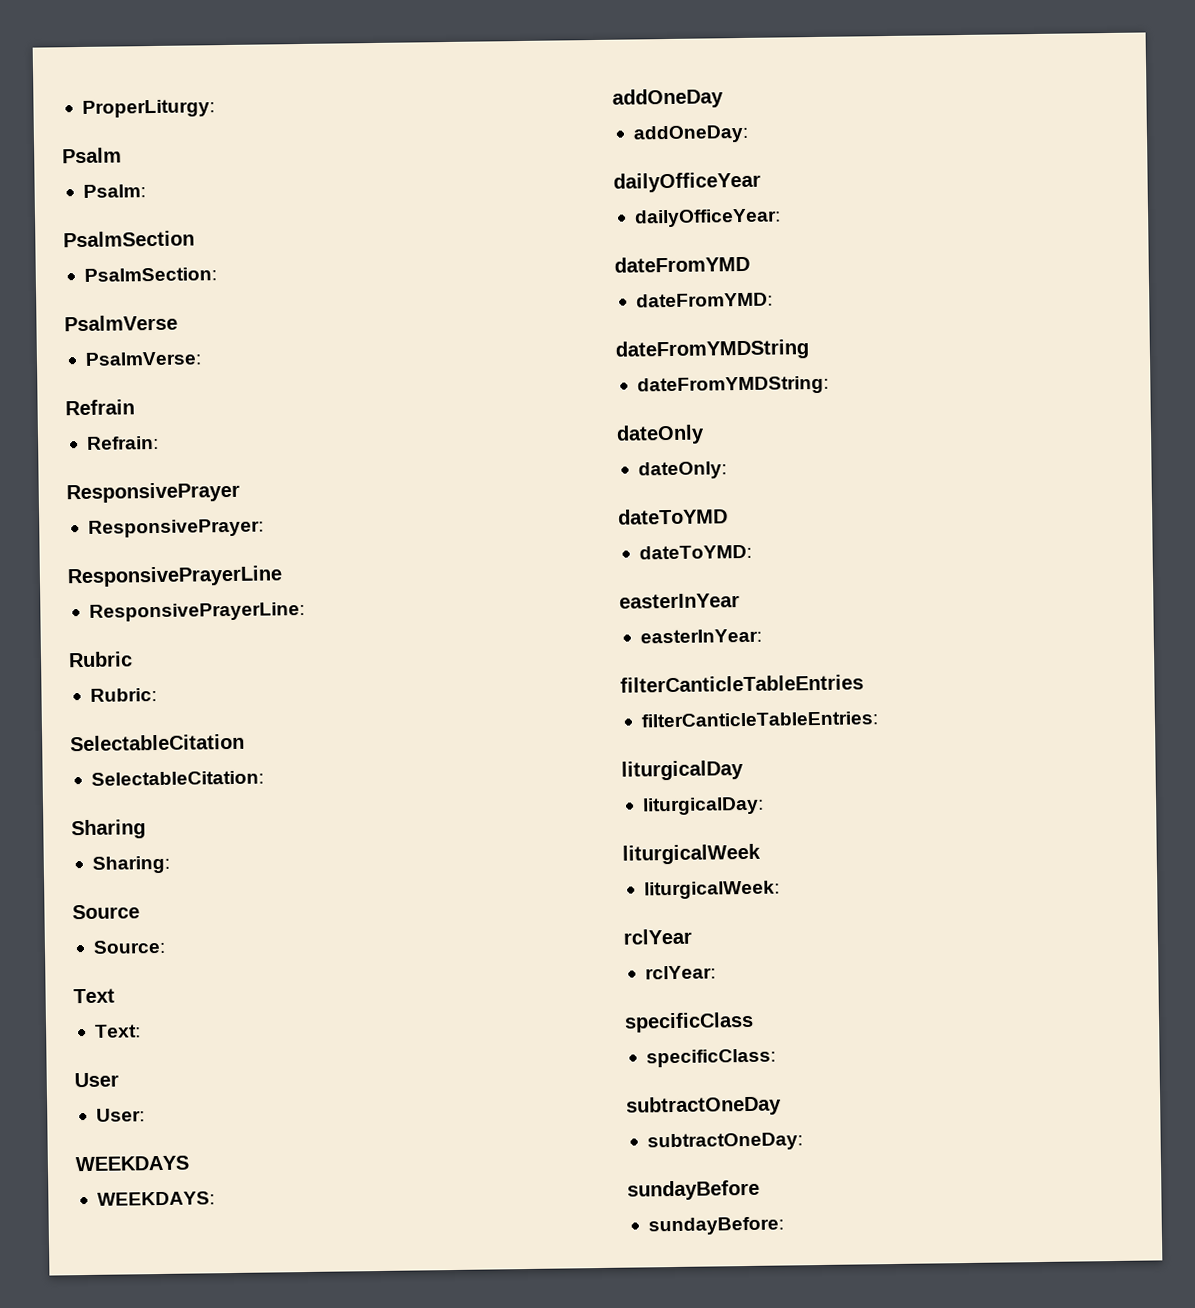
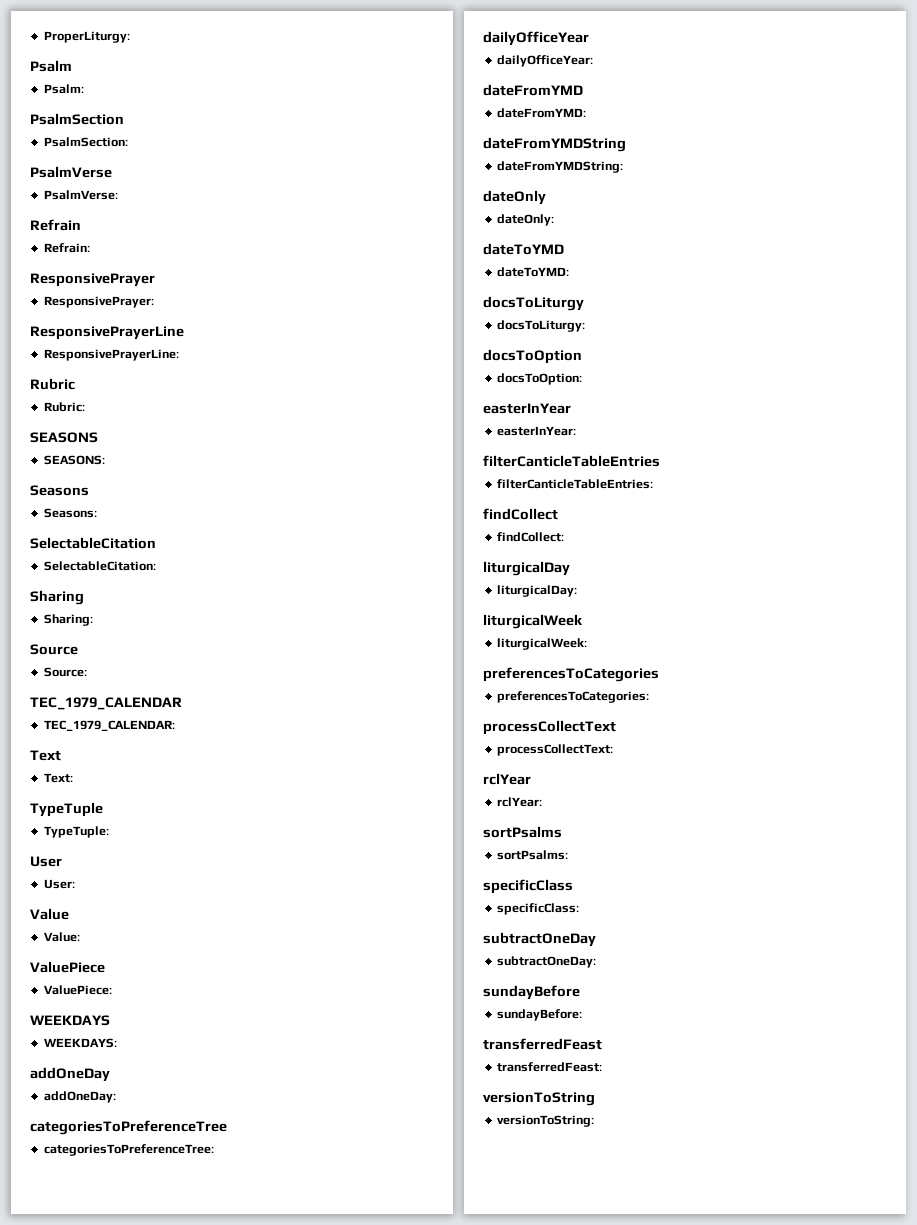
(157, 695) none -> [30,432,98,443] [43,455,105,465] [30,485,89,496] [43,508,97,518] // SEASONS // SEASONS: // Seasons // Seasons:
(166, 946) none -> [30,697,182,710] [43,720,175,732] // TEC_1979_CALENDAR // TEC_1979_CALENDAR:
(141, 1031) none -> [30,802,103,817] [43,826,109,838] // TypeTuple // TypeTuple:
(145, 1115) none -> [30,908,69,920] [43,932,80,942] [30,961,105,973] [43,985,112,995] // Value // Value: // ValuePiece // ValuePiece:
(749, 134) none -> [30,1120,227,1135] [43,1144,214,1156] // categoriesToPreferenceTree // categoriesToPreferenceTree:
(752, 552) none -> [483,296,584,311] [496,320,585,332] [483,349,582,364] [496,373,582,385] // docsToLiturgy // docsToLiturgy: // docsToOption // docsToOption:
(878, 719) none -> [483,508,558,520] [496,532,564,542] // findCollect // findCollect:
(780, 890) none -> [483,667,659,682] [496,691,649,703] [483,720,616,735] [496,744,613,756] // preferencesToCategories // preferencesToCategories: // processCollectText // processCollectText:
(716, 972) none -> [483,826,562,838] [496,850,568,860] // sortPsalms // sortPsalms:
(784, 1226) none -> [483,1038,602,1050] [496,1062,602,1072] [483,1092,595,1106] [496,1115,594,1127] // transferredFeast // transferredFeast: // versionToString // versionToString:

